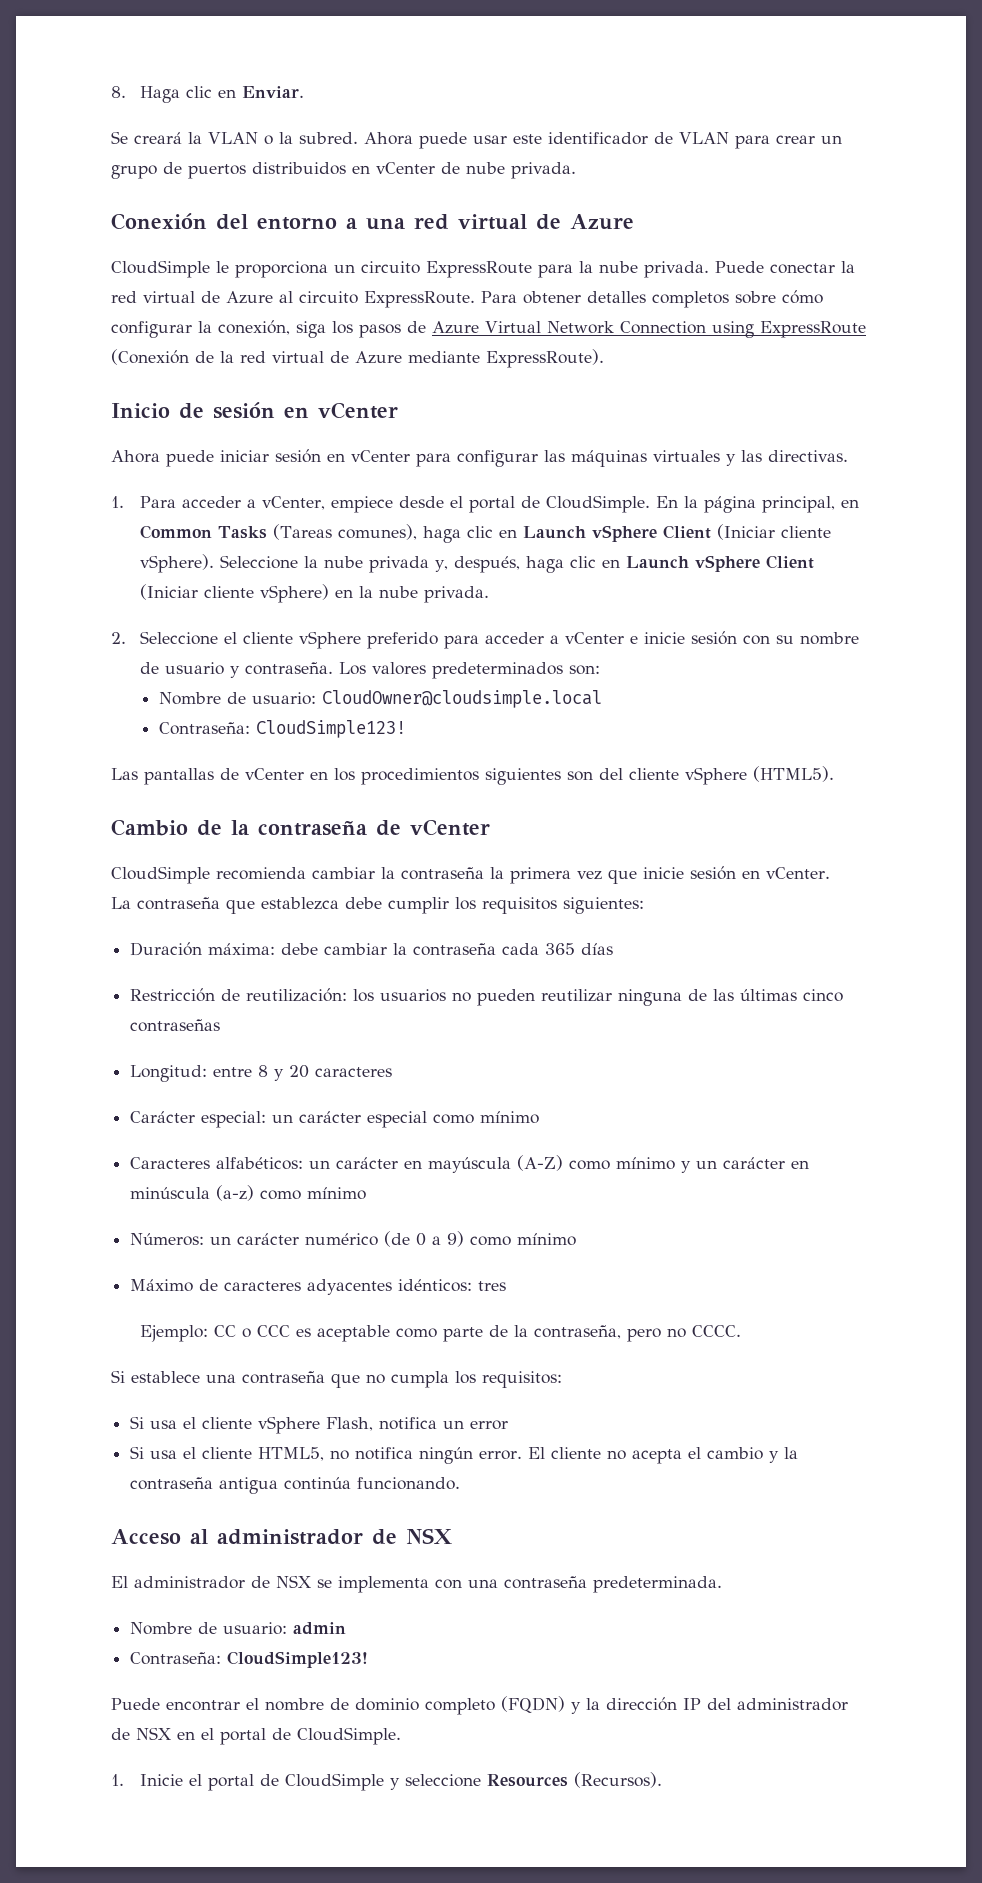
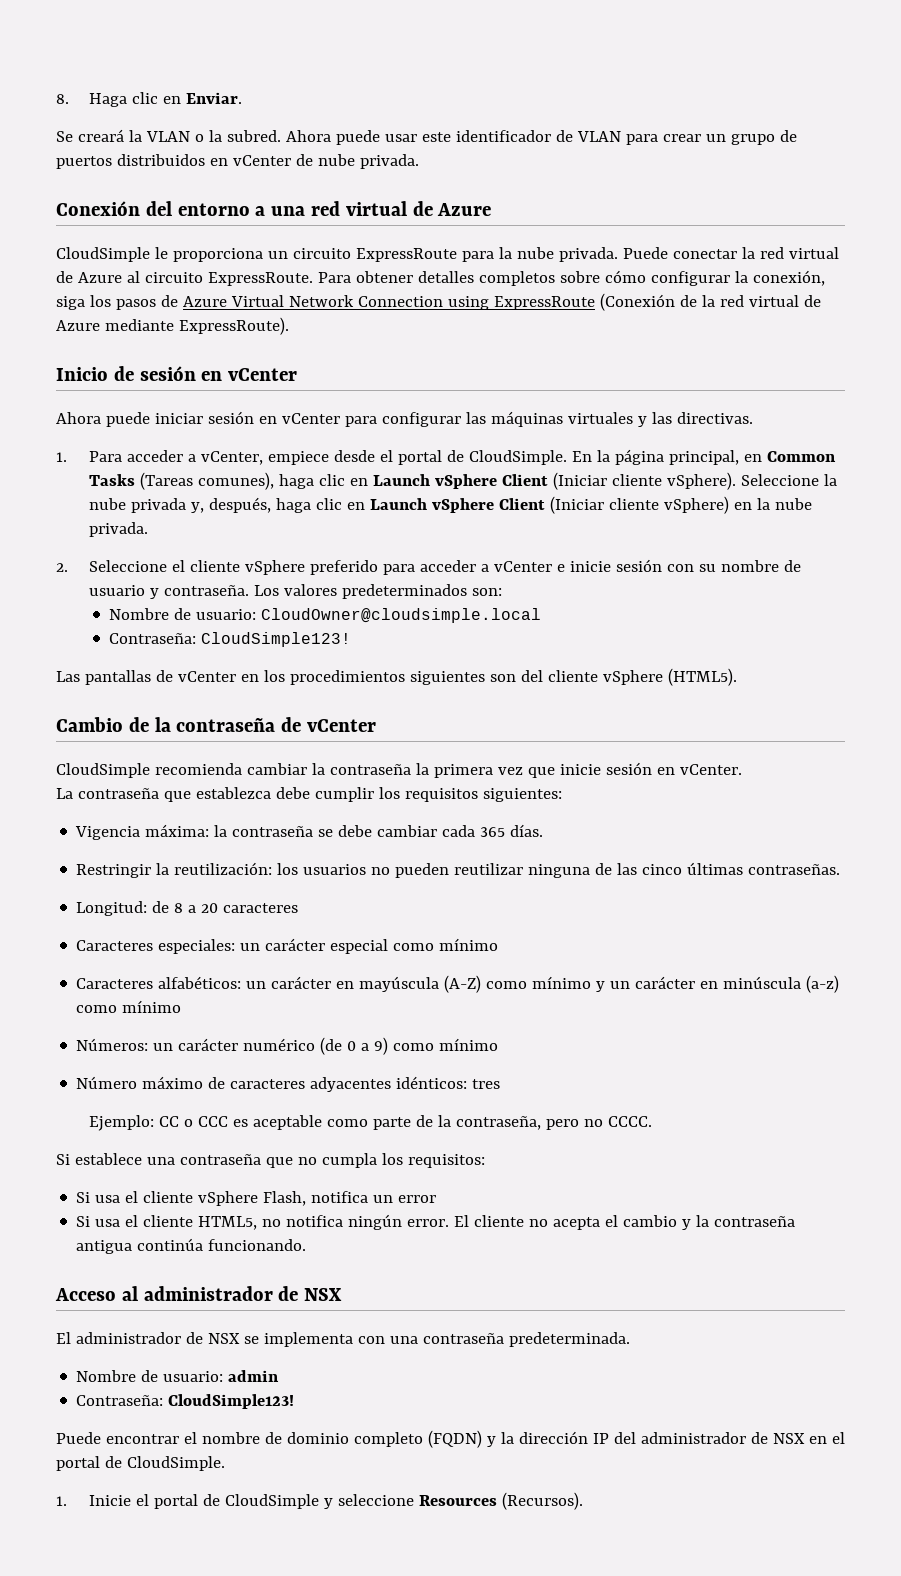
[130,942,614,956] [130,988,241,1002] Duración máxima: debe cambiar la contraseña cada 365 días // Restricción de -> [75,824,544,840] [76,863,170,878] Vigencia máxima: la contraseña se debe cambiar cada 365 días. // Restringir la
[740,989,844,1002] [130,1019,221,1032] [130,1065,285,1082] últimas cinco contraseñas // Longitud: entre 8 y -> [642,862,841,875] [76,901,197,916] cinco últimas contraseñas. // Longitud: de 8 a
[130,1111,267,1128] Carácter especial: -> [76,939,236,954] Caracteres especiales:
[130,1279,194,1292] Máximo -> [76,1076,204,1089] Número máximo

